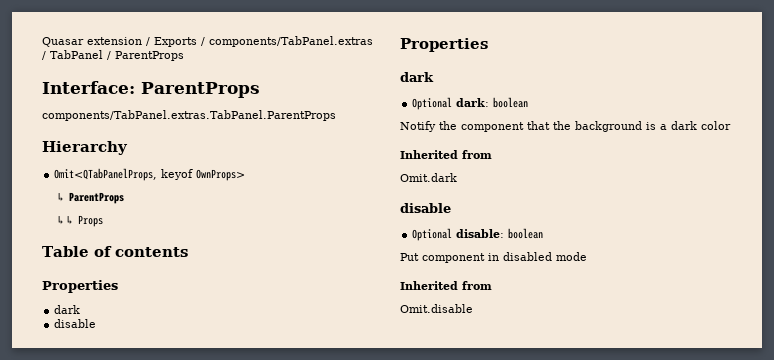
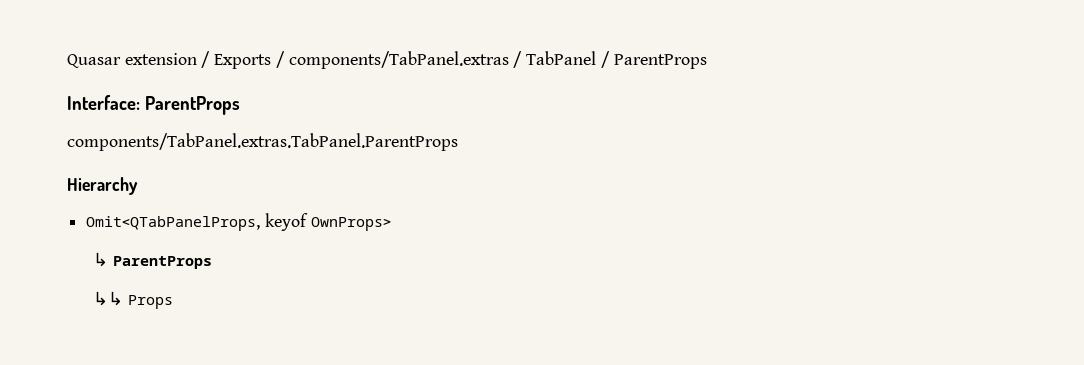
[42,246,188,257] [42,280,118,293] [54,305,81,314] [54,319,97,328] [400,38,488,52] [400,72,434,82] [412,97,529,110] [400,121,731,132] [400,150,492,159] [400,173,457,182] [400,203,451,213] [412,228,544,241] [400,252,587,263] [400,281,492,290] [400,304,473,313] // Table of contents // Properties // dark // disable // Properties // dark // Optional dark: boolean // Notify the component that the background is a dark color // Inherited from // Omit.dark // disable // Optional disable: boolean // Put component in disabled mode // Inherited from // Omit.disable -> (173, 302) none

